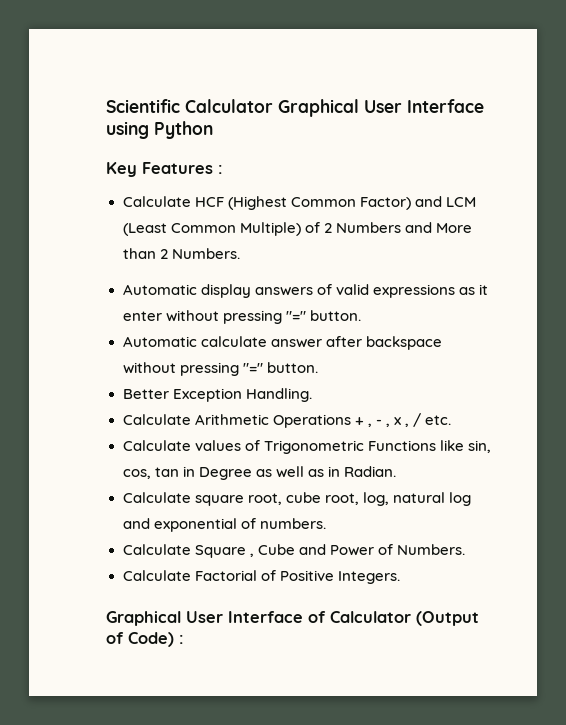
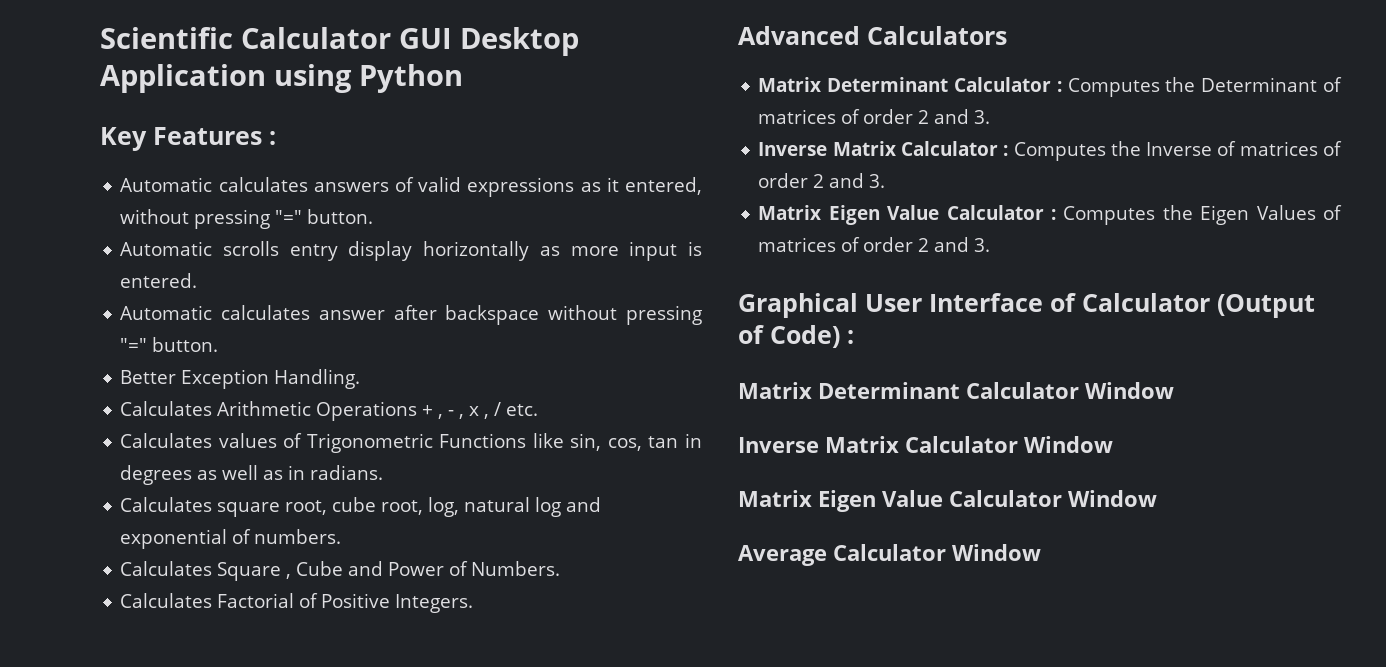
[278,99,484,117] Graphical User Interface -> [399,27,579,56] [100,64,266,93] GUI Desktop Application
[122,196,476,210] [122,222,472,236] [122,248,240,259] [122,284,251,298] // Calculate HCF (Highest Common Factor) and LCM (Least Common Multiple) of 2 Numbers and More than 2 Numbers. // Automatic display -> [120,177,308,192] // Automatic calculates
[122,311,162,321] enter -> [625,177,702,195] entered,
[200,336,267,347] calculate -> [223,241,702,261] [120,273,198,288] [120,305,311,320] scrolls entry display horizontally as more input is entered. // Automatic calculates
[122,414,191,425] Calculate -> [120,401,213,416] Calculates
[122,440,191,451] Calculate -> [120,433,213,448] Calculates
[198,467,252,480] Degree -> [120,465,193,485] degrees
[343,466,396,477] [122,492,191,503] Radian. // Calculate -> [310,465,384,480] [120,497,213,512] radians. // Calculates
[122,544,191,555] Calculate -> [120,561,213,576] Calculates
[122,570,191,581] Calculate -> [120,593,213,608] Calculates
(400, 577) none -> [738,26,1007,45] [758,77,1342,97] [758,109,991,124] [758,141,1342,161] [758,173,886,188] [758,205,1342,225] [758,237,991,252] // Advanced Calculators // Matrix Determinant Calculator : Computes the Determinant of matrices of order 2 and 3. // Inverse Matrix Calculator : Computes the Inverse of matrices of order 2 and 3. // Matrix Eigen Value Calculator : Computes the Eigen Values of matrices of order 2 and 3.
(184, 639) none -> [738,382,1174,399] [738,436,1113,453] [738,490,1157,512] [738,544,1041,566] // Matrix Determinant Calculator Window // Inverse Matrix Calculator Window // Matrix Eigen Value Calculator Window // Average Calculator Window

